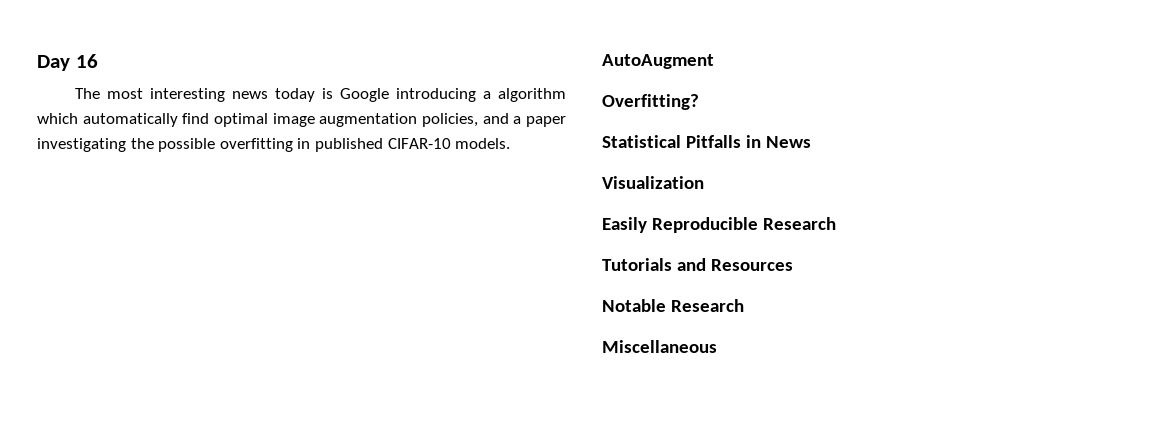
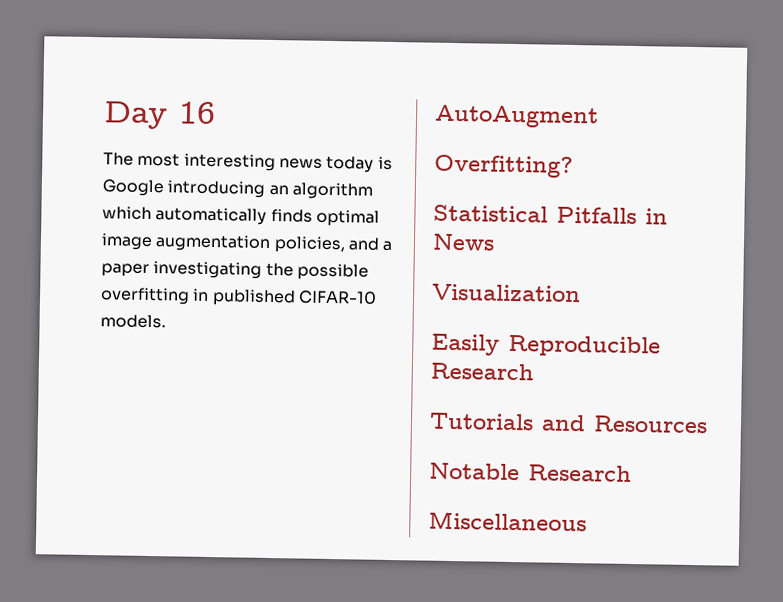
[482,91,491,99] a -> [268,184,289,196] an
[182,113,210,124] find -> [270,208,313,223] finds

